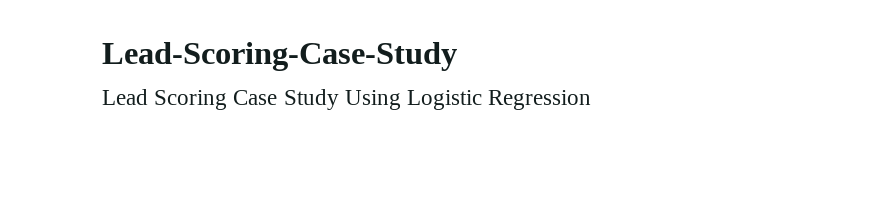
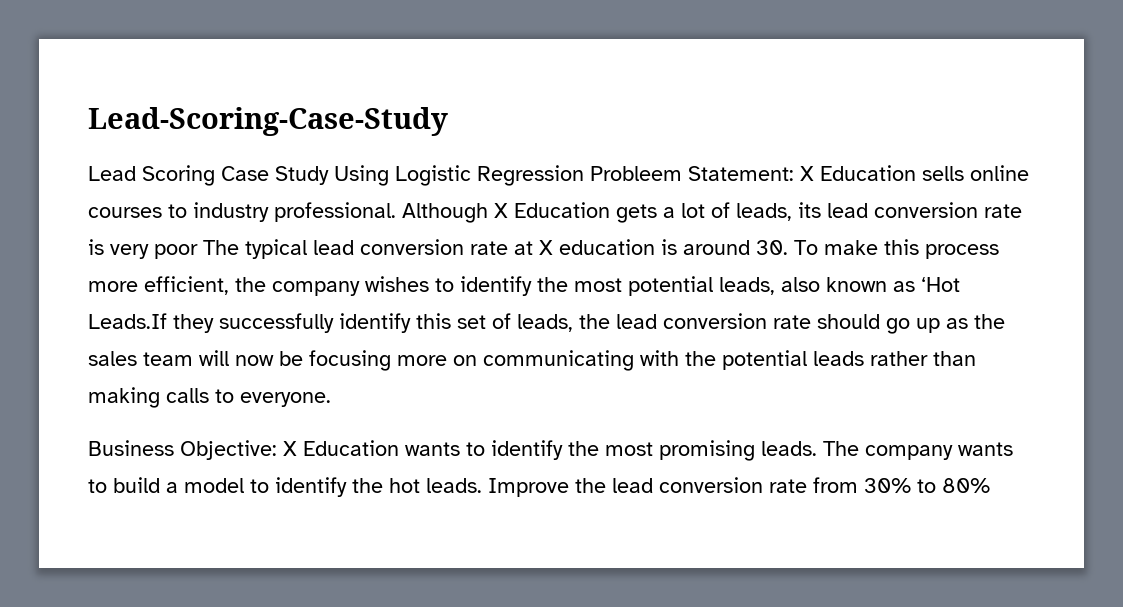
(592, 100) none -> [590,165,1029,181] [88,202,1022,223] [88,239,999,259] [88,276,960,296] [88,313,1005,334] [88,350,976,371] [88,387,331,408] [88,440,1013,461] [88,477,990,497] Probleem Statement: X Education sells online courses to industry professional. Although X Education gets a lot of leads, its lead conversion rate is very poor The typical lead conversion rate at X education is around 30. To make this process more efficient, the company wishes to identify the most potential leads, also known as ‘Hot Leads.If they successfully identify this set of leads, the lead conversion rate should go up as the sales team will now be focusing more on communicating with the potential leads rather than making calls to everyone. // Business Objective: X Education wants to identify the most promising leads. The company wants to build a model to identify the hot leads. Improve the lead conversion rate from 30% to 80%

